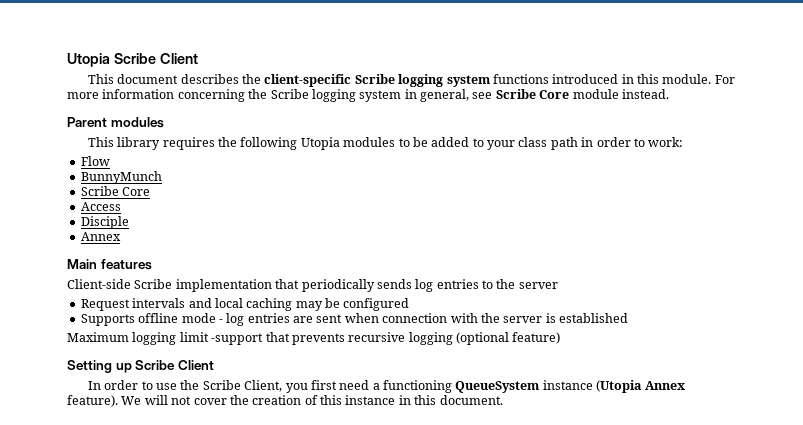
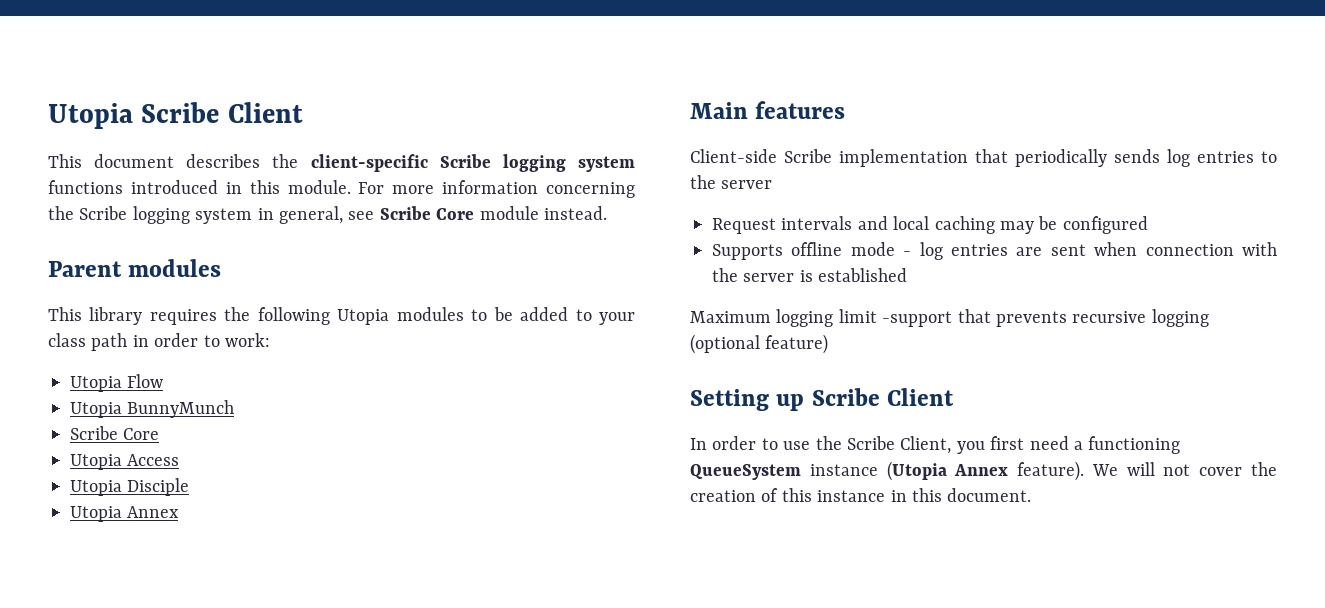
(684, 142) none -> [70,376,122,392] Utopia
(110, 161) none -> [70,402,122,418] Utopia
(151, 191) none -> [70,454,122,470] Utopia
(121, 206) none -> [70,480,122,496] Utopia
(129, 222) none -> [70,506,122,522] Utopia

